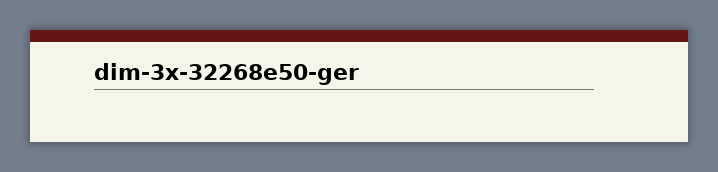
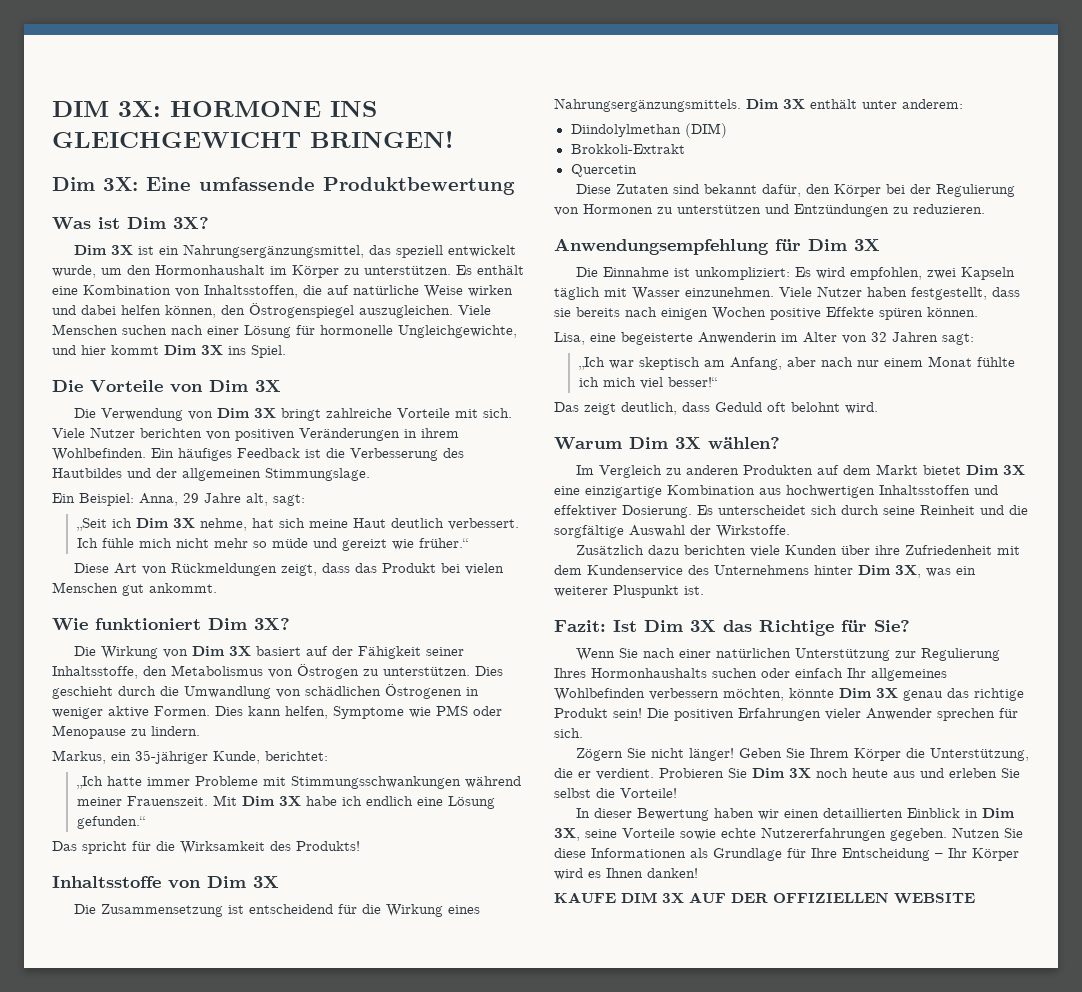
[94,63,359,85] dim-3x-32268e50-ger -> [52,100,377,117] [52,131,453,148] [52,177,515,195] [52,217,209,230] [73,244,516,258] [52,265,524,278] [52,285,513,298] [52,303,491,318] [52,324,517,338] [52,345,286,358] [52,380,281,393] [73,408,512,421] [52,427,459,441] [52,448,464,461] [52,468,370,481] [52,493,305,506] [76,518,519,531] [76,538,468,551] [73,563,504,576] [52,582,217,596] [52,618,290,631] [73,646,464,659] [52,664,503,679] [52,684,479,699] [52,705,502,719] [52,725,200,739] [52,750,328,764] [76,776,521,789] [76,795,495,809] [76,816,145,829] [52,841,360,854] [52,876,279,889] [73,904,480,917] [554,98,963,112] [570,123,727,138] [570,144,685,154] [570,164,637,177] [575,184,1015,197] [554,204,985,217] [554,238,880,255] [575,267,1015,280] [554,286,1020,300] [554,307,978,320] [554,332,974,345] [578,356,1015,370] [578,377,717,389] [554,402,878,415] [554,437,780,450] [575,464,1025,478] [554,485,998,498] [554,505,1028,518] [554,525,790,538] [575,545,1020,557] [554,565,976,578] [554,585,704,598] [554,620,910,636] [575,648,1000,661] [554,668,947,681] [554,688,1024,701] [554,708,1018,721] [554,728,583,738] [575,748,1029,761] [554,768,1020,780] [554,788,677,798] [575,808,1015,821] [554,827,1023,841] [554,848,1019,861] [554,868,698,880] [554,892,975,904] DIM 3X: HORMONE INS GLEICHGEWICHT BRINGEN! // Dim 3X: Eine umfassende Produktbewertung // Was ist Dim 3X? // Dim 3X ist ein Nahrungsergänzungsmittel, das speziell entwickelt wurde, um den Hormonhaushalt im Körper zu unterstützen. Es enthält eine Kombination von Inhaltsstoffen, die auf natürliche Weise wirken und dabei helfen können, den Östrogenspiegel auszugleichen. Viele Menschen suchen nach einer Lösung für hormonelle Ungleichgewichte, und hier kommt Dim 3X ins Spiel. // Die Vorteile von Dim 3X // Die Verwendung von Dim 3X bringt zahlreiche Vorteile mit sich. Viele Nutzer berichten von positiven Veränderungen in ihrem Wohlbefinden. Ein häufiges Feedback ist die Verbesserung des Hautbildes und der allgemeinen Stimmungslage. // Ein Beispiel: Anna, 29 Jahre alt, sagt: // „Seit ich Dim 3X nehme, hat sich meine Haut deutlich verbessert. Ich fühle mich nicht mehr so müde und gereizt wie früher.“ // Diese Art von Rückmeldungen zeigt, dass das Produkt bei vielen Menschen gut ankommt. // Wie funktioniert Dim 3X? // Die Wirkung von Dim 3X basiert auf der Fähigkeit seiner Inhaltsstoffe, den Metabolismus von Östrogen zu unterstützen. Dies geschieht durch die Umwandlung von schädlichen Östrogenen in weniger aktive Formen. Dies kann helfen, Symptome wie PMS oder Menopause zu lindern. // Markus, ein 35-jähriger Kunde, berichtet: // „Ich hatte immer Probleme mit Stimmungsschwankungen während meiner Frauenszeit. Mit Dim 3X habe ich endlich eine Lösung gefunden.“ // Das spricht für die Wirksamkeit des Produkts! // Inhaltsstoffe von Dim 3X // Die Zusammensetzung ist entscheidend für die Wirkung eines Nahrungsergänzungsmittels. Dim 3X enthält unter anderem: // Diindolylmethan (DIM) // Brokkoli-Extrakt // Quercetin // Diese Zutaten sind bekannt dafür, den Körper bei der Regulierung von Hormonen zu unterstützen und Entzündungen zu reduzieren. // Anwendungsempfehlung für Dim 3X // Die Einnahme ist unkompliziert: Es wird empfohlen, zwei Kapseln täglich mit Wasser einzunehmen. Viele Nutzer haben festgestellt, dass sie bereits nach einigen Wochen positive Effekte spüren können. // Lisa, eine begeisterte Anwenderin im Alter von 32 Jahren sagt: // „Ich war skeptisch am Anfang, aber nach nur einem Monat fühlte ich mich viel besser!“ // Das zeigt deutlich, dass Geduld oft belohnt wird. // Warum Dim 3X wählen? // Im Vergleich zu anderen Produkten auf dem Markt bietet Dim 3X eine einzigartige Kombination aus hochwertigen Inhaltsstoffen und effektiver Dosierung. Es unterscheidet sich durch seine Reinheit und die sorgfältige Auswahl der Wirkstoffe. // Zusätzlich dazu berichten viele Kunden über ihre Zufriedenheit mit dem Kundenservice des Unternehmens hinter Dim 3X, was ein weiterer Pluspunkt ist. // Fazit: Ist Dim 3X das Richtige für Sie? // Wenn Sie nach einer natürlichen Unterstützung zur Regulierung Ihres Hormonhaushalts suchen oder einfach Ihr allgemeines Wohlbefinden verbessern möchten, könnte Dim 3X genau das richtige Produkt sein! Die positiven Erfahrungen vieler Anwender sprechen für sich. // Zögern Sie nicht länger! Geben Sie Ihrem Körper die Unterstützung, die er verdient. Probieren Sie Dim 3X noch heute aus und erleben Sie selbst die Vorteile! // In dieser Bewertung haben wir einen detaillierten Einblick in Dim 3X, seine Vorteile sowie echte Nutzererfahrungen gegeben. Nutzen Sie diese Informationen als Grundlage für Ihre Entscheidung – Ihr Körper wird es Ihnen danken! // KAUFE DIM 3X AUF DER OFFIZIELLEN WEBSITE

